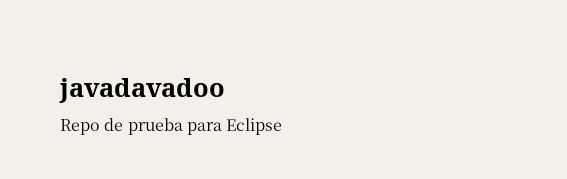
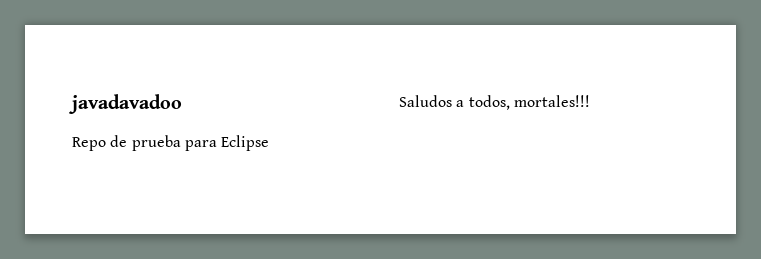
(283, 126) none -> [399,95,590,110] // Saludos a todos, mortales!!!

